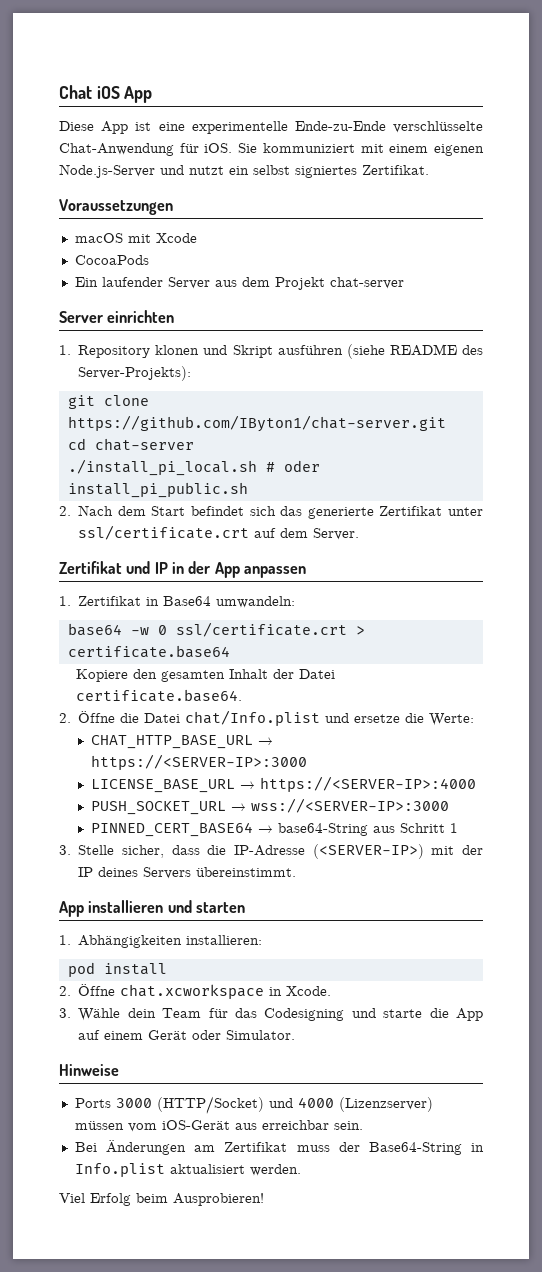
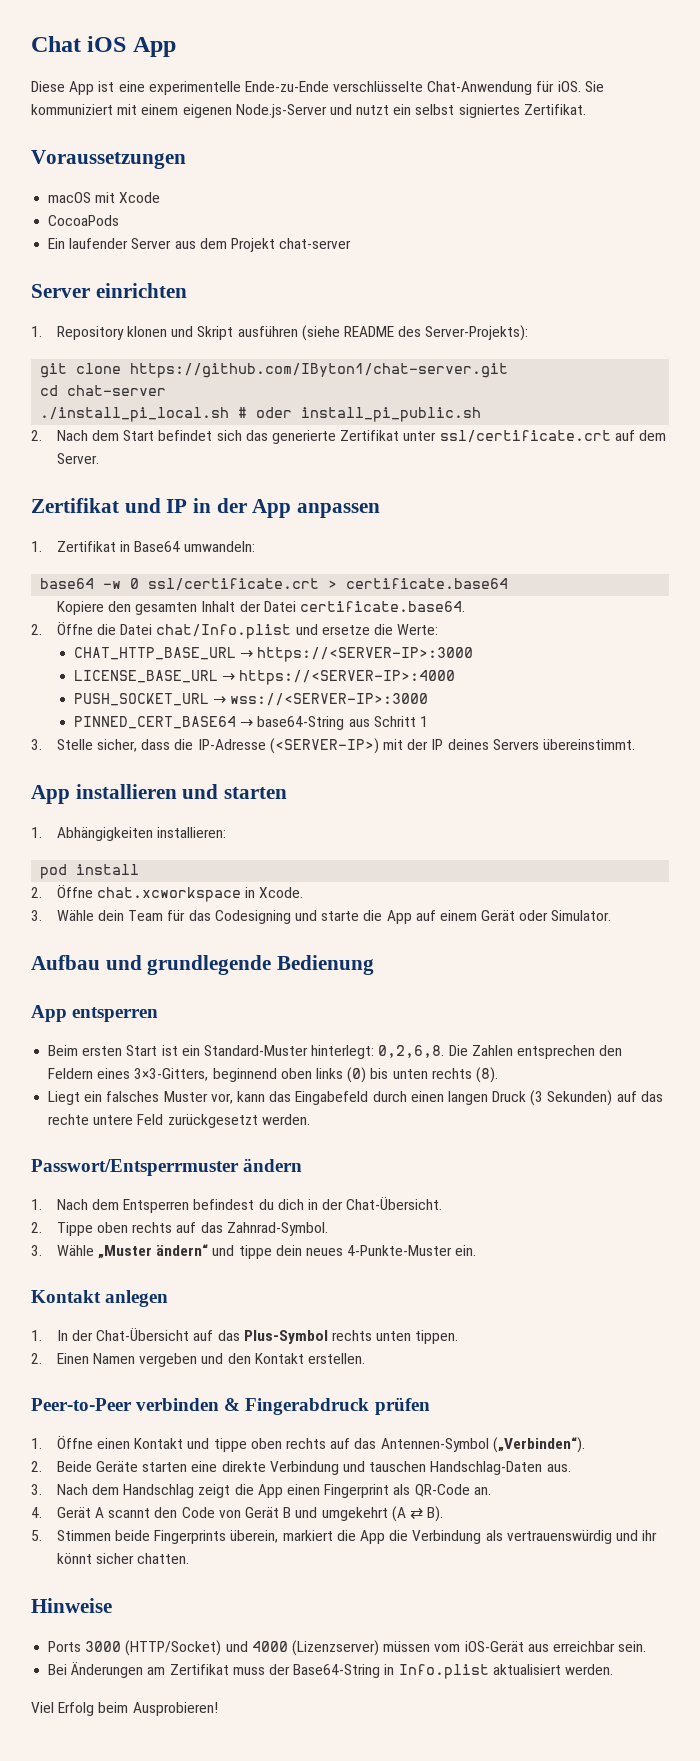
(296, 1035) none -> [31,955,375,975] [31,1005,159,1022] [48,1045,623,1059] [48,1067,498,1083] [48,1090,663,1106] [48,1114,310,1128] [31,1158,303,1176] [31,1196,443,1213] [31,1222,328,1236] [31,1244,477,1259] [31,1290,169,1307] [31,1327,459,1344] [31,1353,366,1367] [31,1397,430,1415] [31,1435,585,1453] [31,1461,571,1475] [31,1484,491,1498] [31,1506,444,1522] [31,1530,658,1544] [56,1553,190,1564] // Aufbau und grundlegende Bedienung // App entsperren // Beim ersten Start ist ein Standard-Muster hinterlegt: 0,2,6,8. Die Zahlen entsprechen den Feldern eines 3×3-Gitters, beginnend oben links (0) bis unten rechts (8). // Liegt ein falsches Muster vor, kann das Eingabefeld durch einen langen Druck (3 Sekunden) auf das rechte untere Feld zurückgesetzt werden. // Passwort/Entsperrmuster ändern // 1. Nach dem Entsperren befindest du dich in der Chat-Übersicht. // 2. Tippe oben rechts auf das Zahnrad-Symbol. // 3. Wähle „Muster ändern“ und tippe dein neues 4‑Punkte-Muster ein. // Kontakt anlegen // 1. In der Chat-Übersicht auf das Plus-Symbol rechts unten tippen. // 2. Einen Namen vergeben und den Kontakt erstellen. // Peer-to-Peer verbinden & Fingerabdruck prüfen // 1. Öffne einen Kontakt und tippe oben rechts auf das Antennen-Symbol („Verbinden“). // 2. Beide Geräte starten eine direkte Verbindung und tauschen Handschlag-Daten aus. // 3. Nach dem Handschlag zeigt die App einen Fingerprint als QR-Code an. // 4. Gerät A scannt den Code von Gerät B und umgekehrt (A ⇄ B). // 5. Stimmen beide Fingerprints überein, markiert die App die Verbindung als vertrauenswürdig und ihr könnt sicher chatten.

